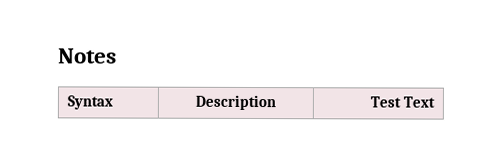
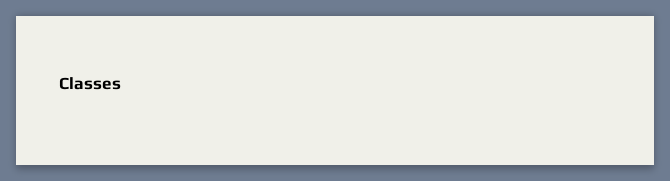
[58,48,117,64] [67,95,114,110] [195,94,276,111] [369,96,435,108] Notes // Syntax | Description | Test Text -> [59,77,121,90] Classes

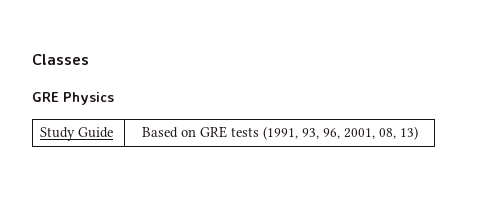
(121, 83) none -> [32,92,114,105] [39,127,113,141] [141,126,418,140] // GRE Physics // Study Guide | Based on GRE tests (1991, 93, 96, 2001, 08, 13)

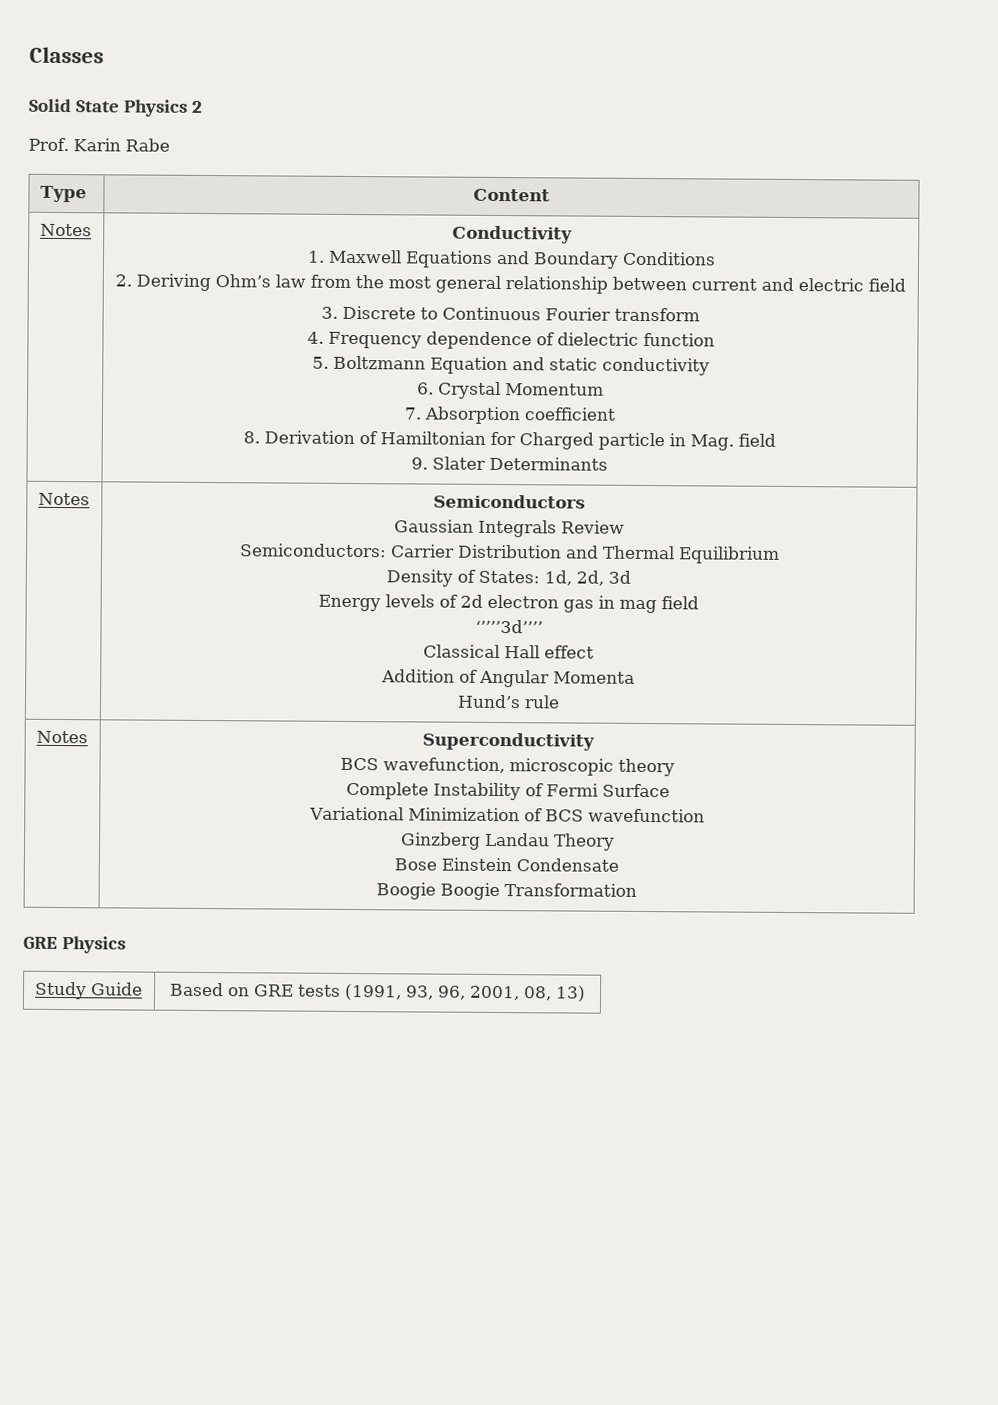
(89, 59) none -> [29,98,204,117] [28,137,170,152] [39,185,87,203] [473,188,550,202] [39,223,92,237] [451,225,573,244] [306,249,716,269] [115,273,906,294] [321,305,700,322] [306,331,715,350] [311,355,710,376] [417,381,604,400] [404,406,616,425] [243,430,776,451] [411,456,608,471] [37,492,90,506] [433,494,586,509] [394,519,625,538] [238,543,780,564] [386,569,631,587] [318,594,699,614] [474,619,543,634] [423,644,594,659] [381,669,635,688] [456,694,560,709] [35,730,88,744] [421,732,595,751] [340,757,675,777] [345,781,670,801] [309,806,705,823] [399,832,615,851] [394,857,619,872] [376,882,637,901] // Solid State Physics 2 // Prof. Karin Rabe // Type | Content // Notes | Conductivity // 1. Maxwell Equations and Boundary Conditions // 2. Deriving Ohm’s law from the most general relationship between current and electric field // 3. Discrete to Continuous Fourier transform // 4. Frequency dependence of dielectric function // 5. Boltzmann Equation and static conductivity // 6. Crystal Momentum // 7. Absorption coefficient // 8. Derivation of Hamiltonian for Charged particle in Mag. field // 9. Slater Determinants // Notes | Semiconductors // Gaussian Integrals Review // Semiconductors: Carrier Distribution and Thermal Equilibrium // Density of States: 1d, 2d, 3d // Energy levels of 2d electron gas in mag field // ‘’’’’3d’’’’ // Classical Hall effect // Addition of Angular Momenta // Hund’s rule // Notes | Superconductivity // BCS wavefunction, microscopic theory // Complete Instability of Fermi Surface // Variational Minimization of BCS wavefunction // Ginzberg Landau Theory // Bose Einstein Condensate // Boogie Boogie Transformation

